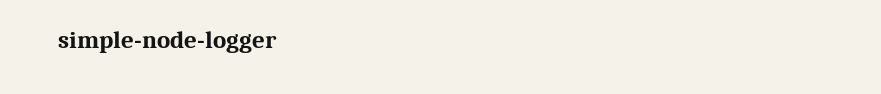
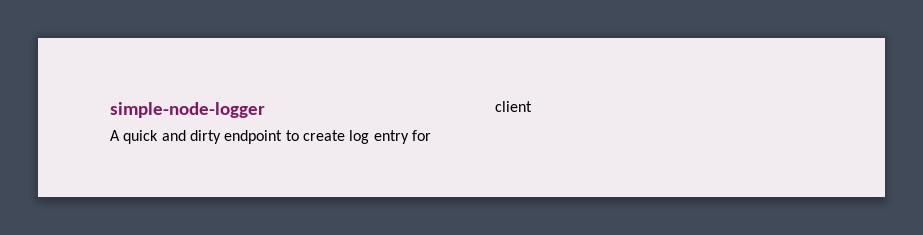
(277, 42) none -> [110,130,431,144] [495,101,532,112] // A quick and dirty endpoint to create log entry for client

